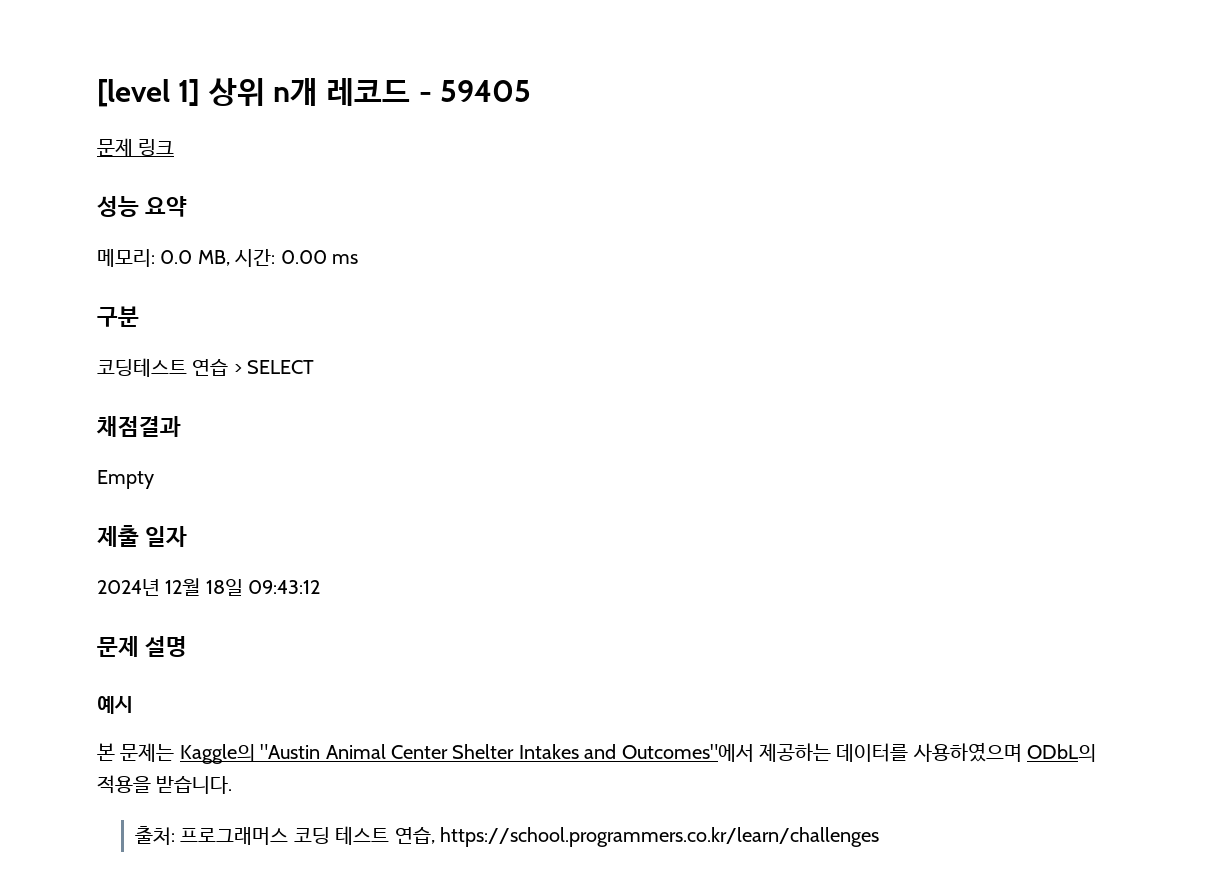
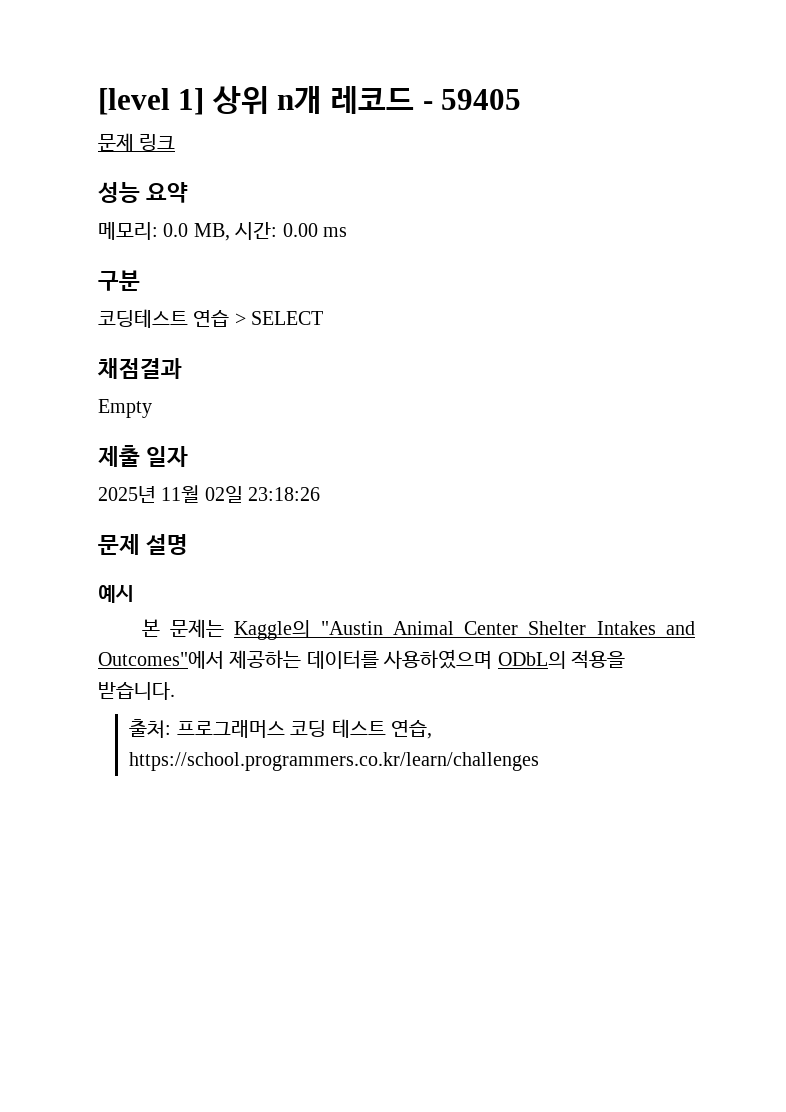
[97,578,321,596] 2024년 12월 18일 09:43:12 -> [98,485,321,503] 2025년 11월 02일 23:18:26

